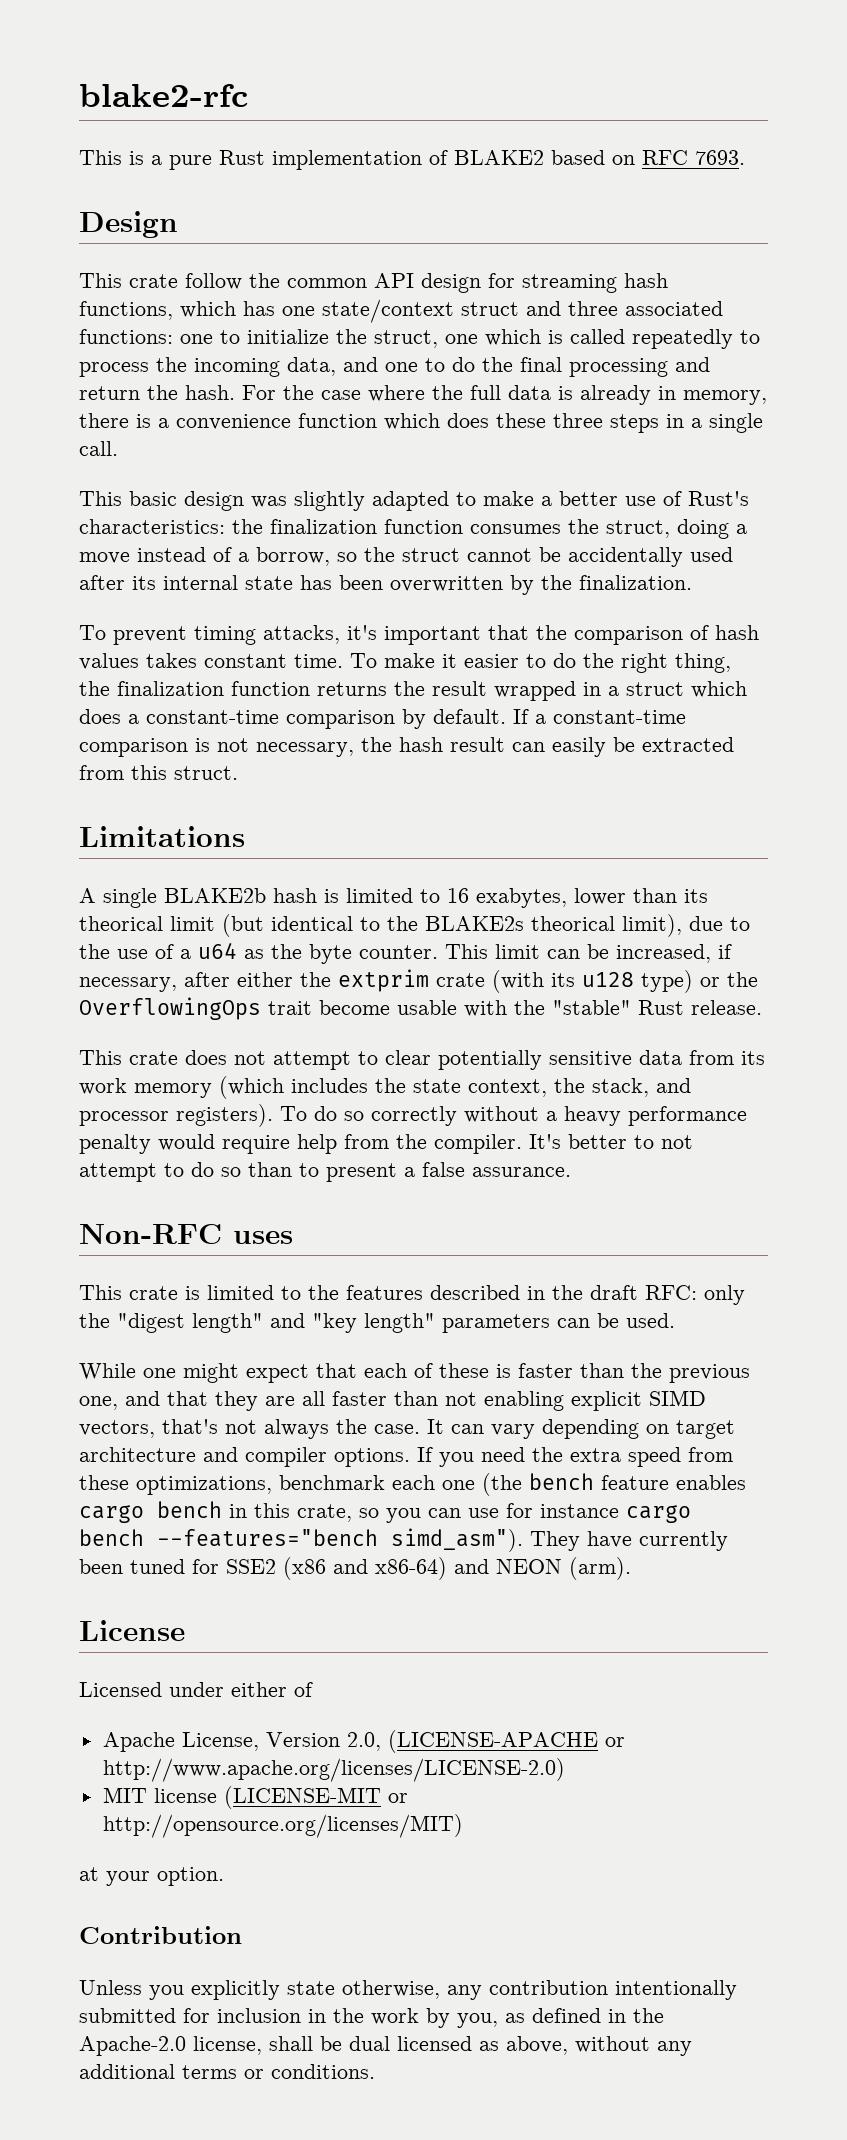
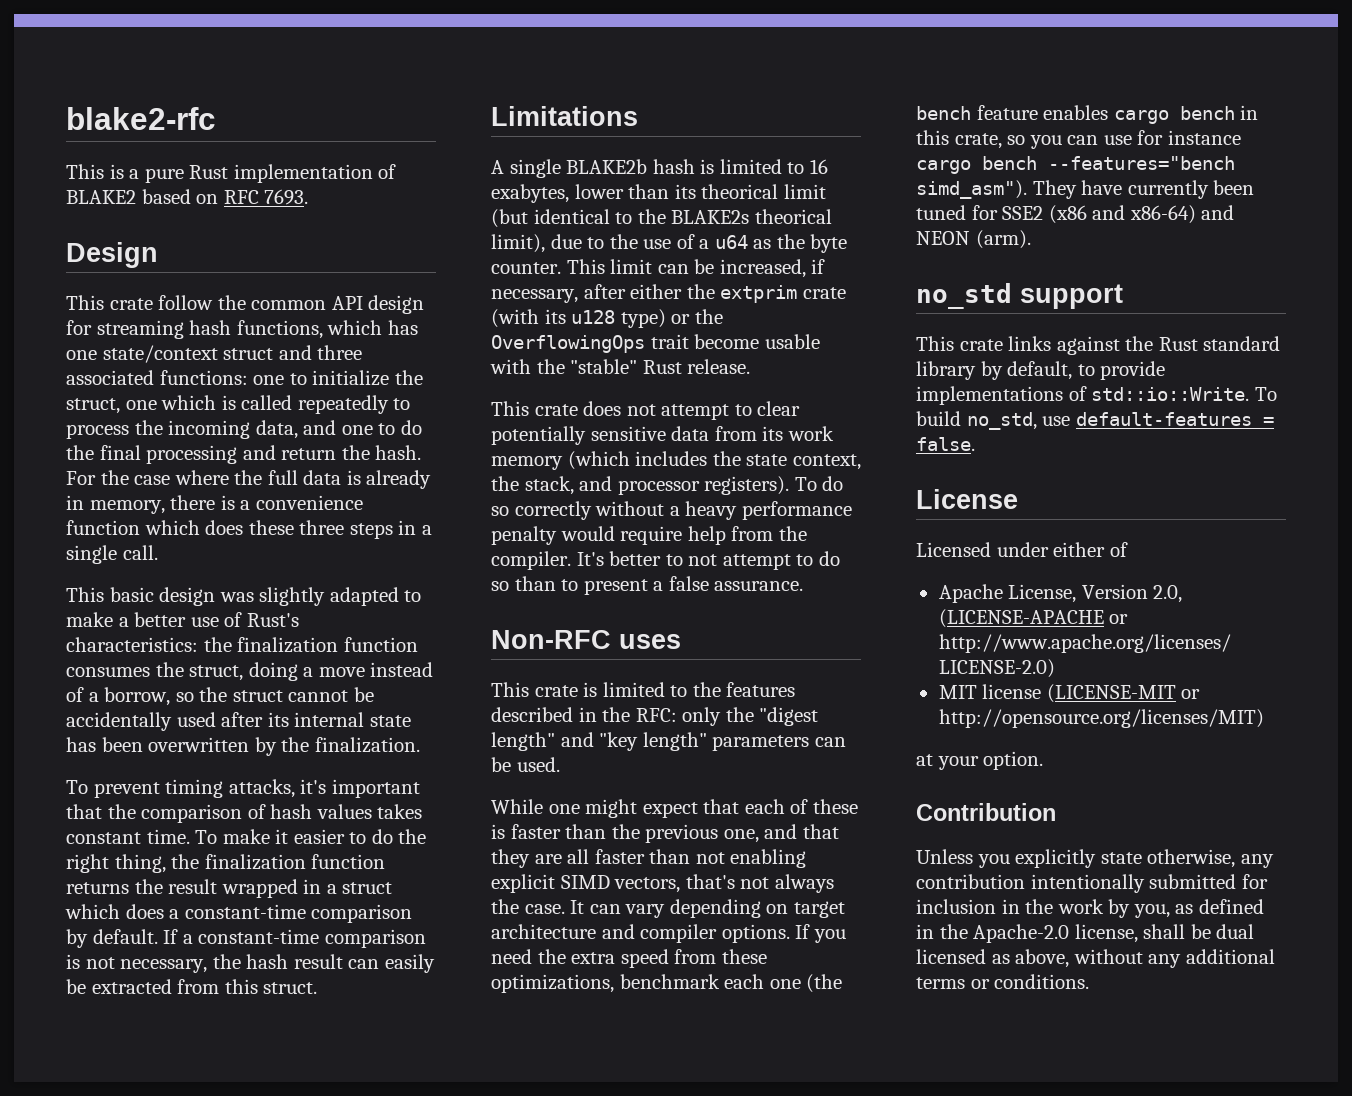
[590,1285,638,1300] draft -> (631, 714) none
(631, 1568) none -> [916,283,1123,309] [916,336,1281,355] [916,361,1166,380] [916,386,1277,405] [916,411,1274,430] [916,437,975,451] // no_std support // This crate links against the Rust standard library by default, to provide implementations of std::io::Write. To build no_std, use default-features = false.

